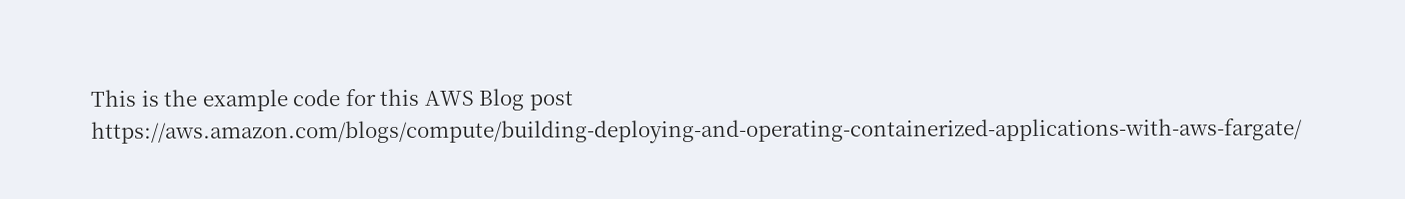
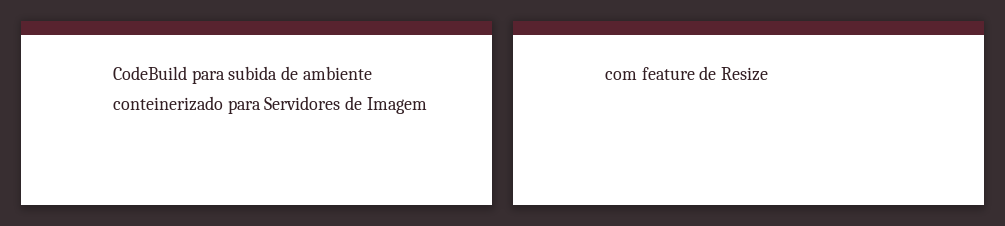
[90,88,574,112] [91,118,1303,145] This is the example code for this AWS Blog post https://aws.amazon.com/blogs/compute/building-deploying-and-operating-containerized-applications-with-aws-fargate/ -> [113,66,372,84] [113,96,427,114] [605,66,769,81] CodeBuild para subida de ambiente conteinerizado para Servidores de Imagem com feature de Resize

